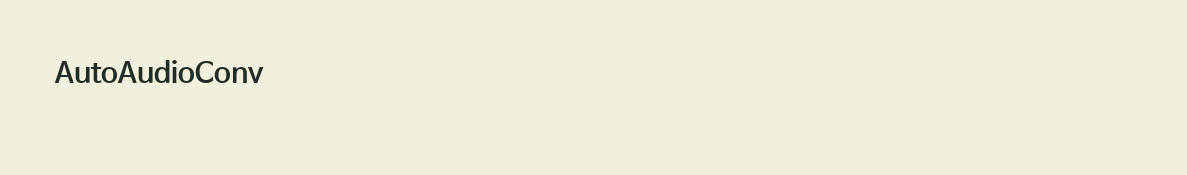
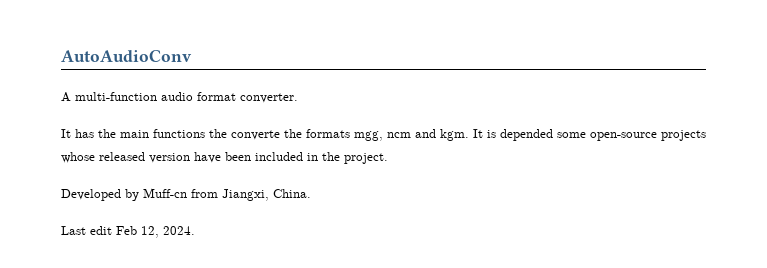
(264, 71) none -> [61,92,298,103] [61,129,706,141] [61,152,388,164] [61,188,311,201] [61,226,195,238] // A multi-function audio format converter. // It has the main functions the converte the formats mgg, ncm and kgm. It is depended some open-source projects whose released version have been included in the project. // Developed by Muff-cn from Jiangxi, China. // Last edit Feb 12, 2024.

